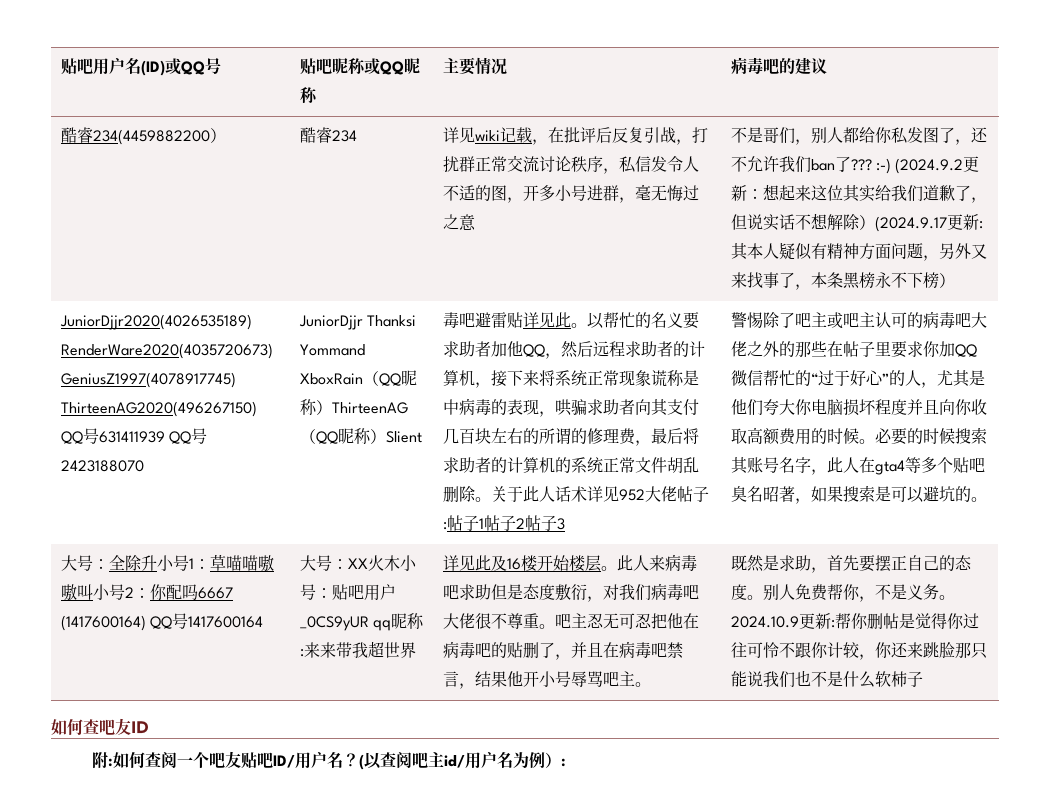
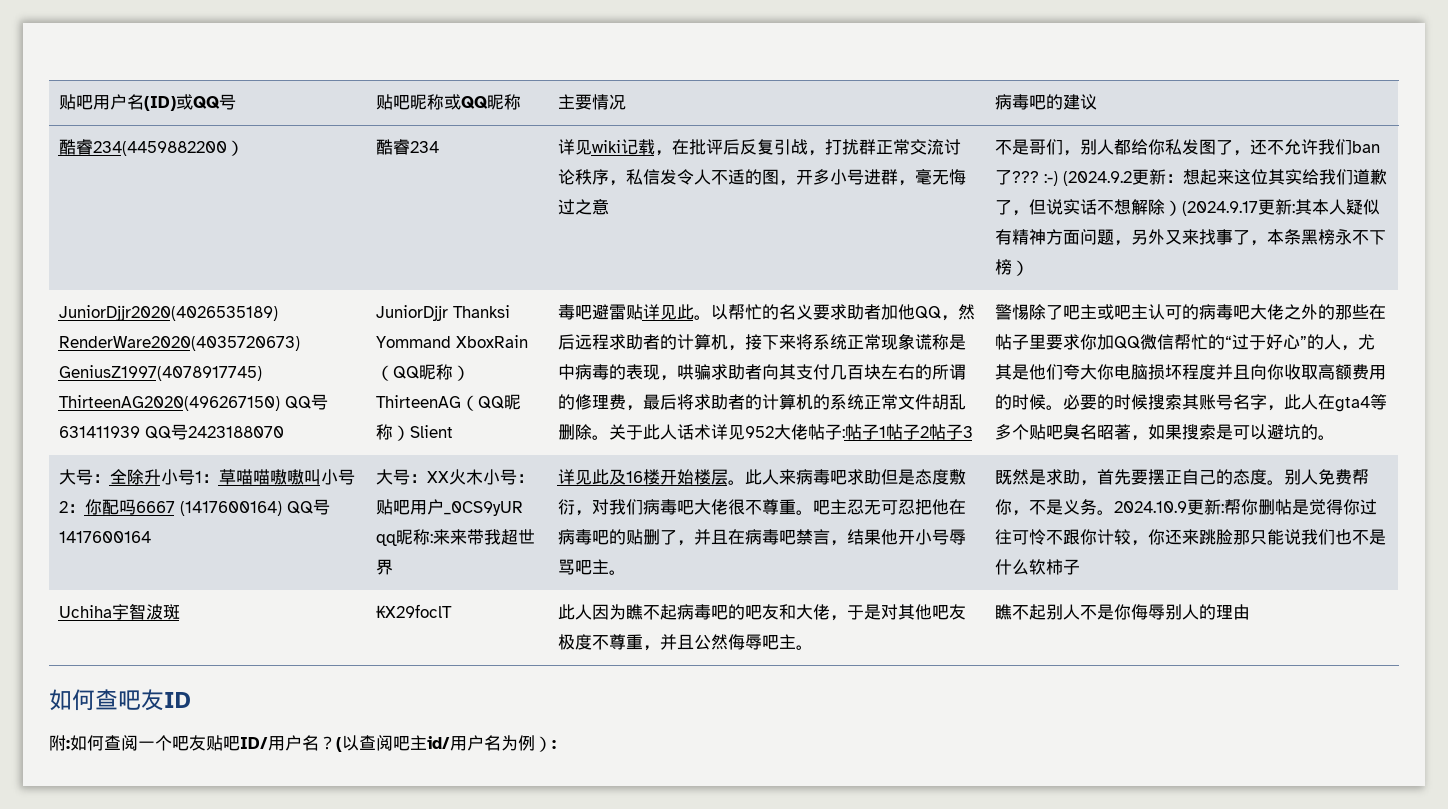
(923, 679) none -> [58,603,180,620] [375,604,452,618] [557,604,966,621] [557,634,813,651] [994,604,1250,620] // Uchiha宇智波斑 | ₭X29foclT | 此人因为瞧不起病毒吧的吧友和大佬，于是对其他吧友极度不尊重，并且公然侮辱吧主。 | 瞧不起别人不是你侮辱别人的理由

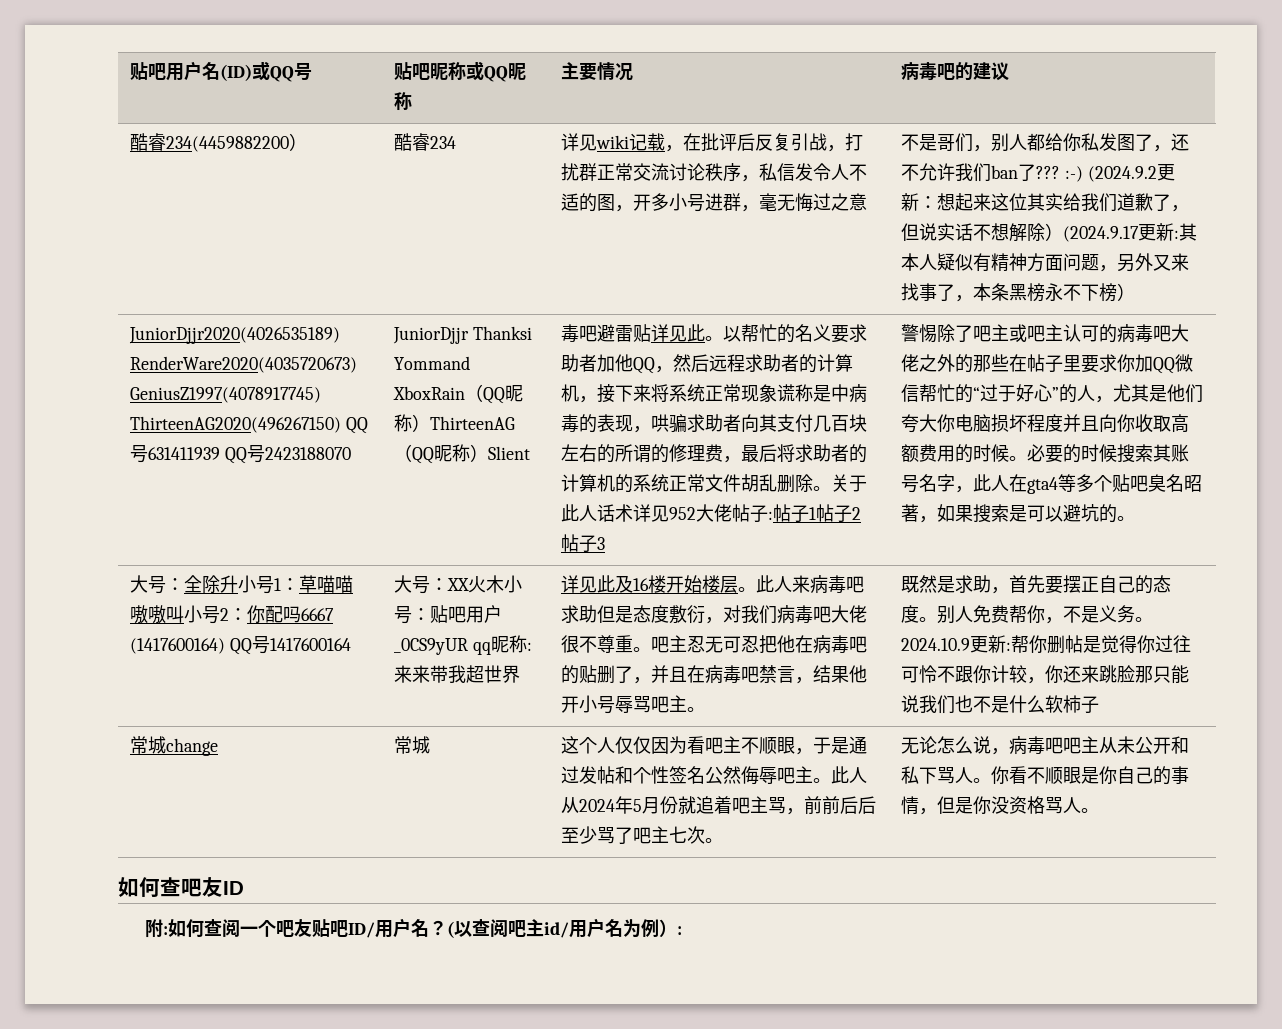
[58,603,180,620] [375,604,452,618] [557,604,966,621] [557,634,813,651] [994,604,1250,620] Uchiha宇智波斑 | ₭X29foclT | 此人因为瞧不起病毒吧的吧友和大佬，于是对其他吧友极度不尊重，并且公然侮辱吧主。 | 瞧不起别人不是你侮辱别人的理由 -> [130,736,219,756] [394,736,431,754] [561,736,868,755] [561,766,868,785] [561,796,877,815] [561,826,724,844] [901,736,1190,755] [901,766,1190,785] [901,796,1100,815] 常城change | 常城 | 这个人仅仅因为看吧主不顺眼，于是通过发帖和个性签名公然侮辱吧主。此人从2024年5月份就追着吧主骂，前前后后至少骂了吧主七次。 | 无论怎么说，病毒吧吧主从未公开和私下骂人。你看不顺眼是你自己的事情，但是你没资格骂人。

